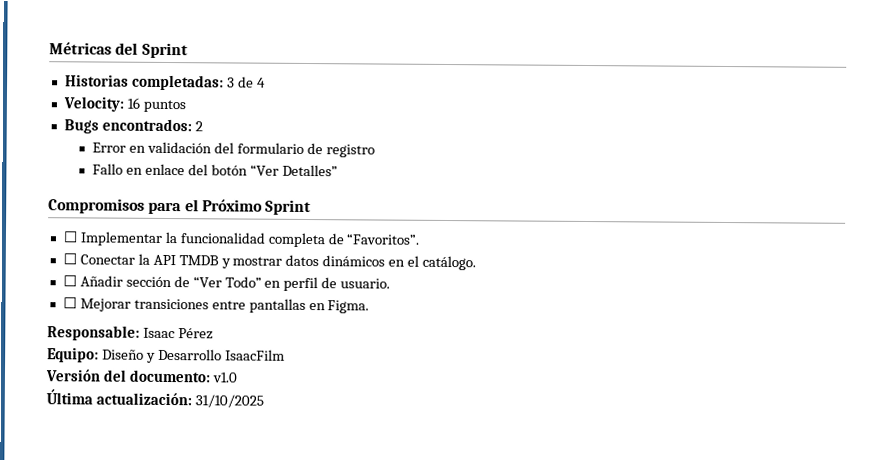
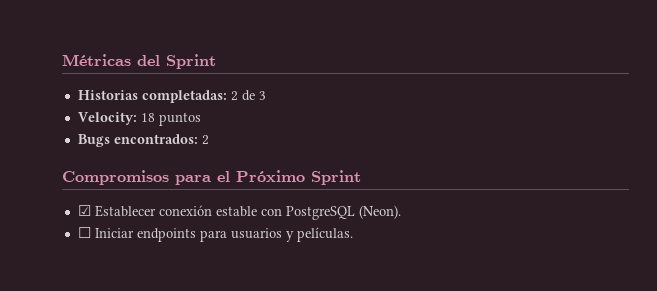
(224, 82) none -> [230,90,255,101] 2 de
[237,76,266,88] de 4 -> (266, 95) none
[126,97,140,109] 16 -> [140,113,155,122] 18
[92,141,375,158] [92,163,338,177] // Error en validación del formulario de registro // Fallo en enlace del botón “Ver Detalles” -> (209, 140) none
[62,231,420,248] [62,253,477,271] [62,275,391,292] [62,297,370,314] [47,325,213,341] [47,347,285,363] [45,369,237,383] [46,389,264,408] ☐ Implementar la funcionalidad completa de “Favoritos”. // ☐ Conectar la API TMDB y mostrar datos dinámicos en el catálogo. // ☐ Añadir sección de “Ver Todo” en perfil de usuario. // ☐ Mejorar transiciones entre pantallas en Figma. // Responsable: Isaac Pérez // Equipo: Diseño y Desarrollo IsaacFilm // Versión del documento: v1.0 // Última actualización: 31/10/2025 -> [77,205,401,220] [77,227,353,242] ☑ Establecer conexión estable con PostgreSQL (Neon). // ☐ Iniciar endpoints para usuarios y películas.

